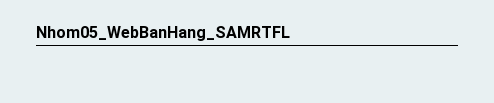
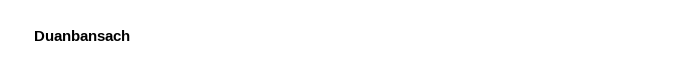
[36,26,290,41] Nhom05_WebBanHang_SAMRTFL -> [34,30,130,41] Duanbansach

